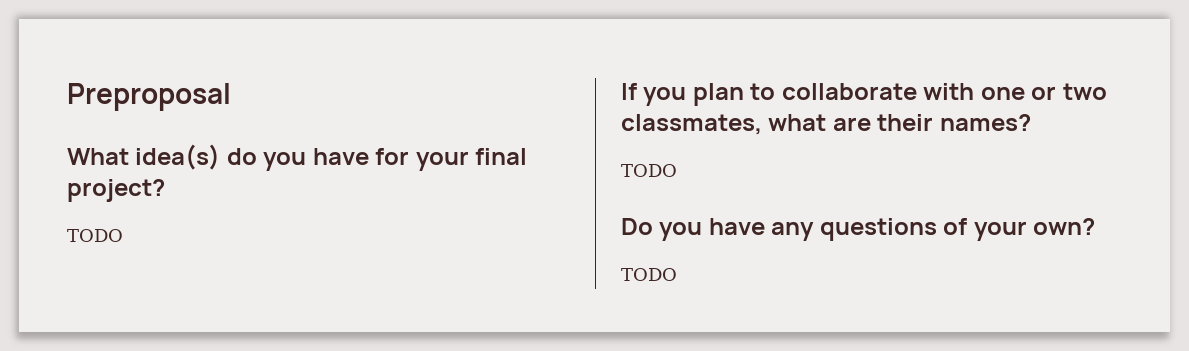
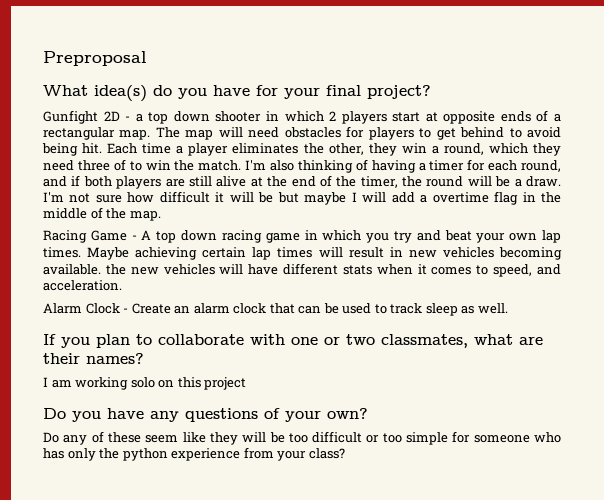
[67,229,123,242] TODO -> [43,110,561,124] [43,126,561,140] [42,143,561,156] [43,159,561,173] [43,175,562,189] [43,191,562,205] [43,207,161,221] [43,230,561,243] [43,247,562,260] [43,263,562,277] [43,280,122,291] [43,303,508,316] Gunfight 2D - a top down shooter in which 2 players start at opposite ends of a rectangular map. The map will need obstacles for players to get behind to avoid being hit. Each time a player eliminates the other, they win a round, which they need three of to win the match. I'm also thinking of having a timer for each round, and if both players are still alive at the end of the timer, the round will be a draw. I'm not sure how difficult it will be but maybe I will add a overtime flag in the middle of the map. // Racing Game - A top down racing game in which you try and beat your own lap times. Maybe achieving certain lap times will result in new vehicles becoming available. the new vehicles will have different stats when it comes to speed, and acceleration. // Alarm Clock - Create an alarm clock that can be used to track sleep as well.
[621,164,677,177] TODO -> [43,377,247,390] I am working solo on this project
[621,268,677,281] TODO -> [43,431,561,445] [43,447,345,461] Do any of these seem like they will be too difficult or too simple for someone who has only the python experience from your class?

